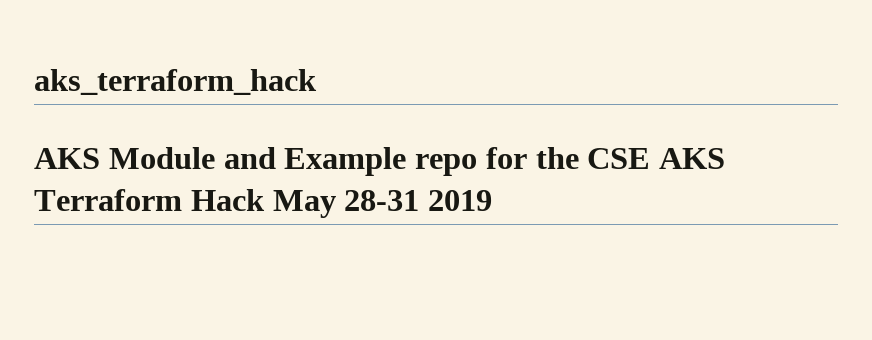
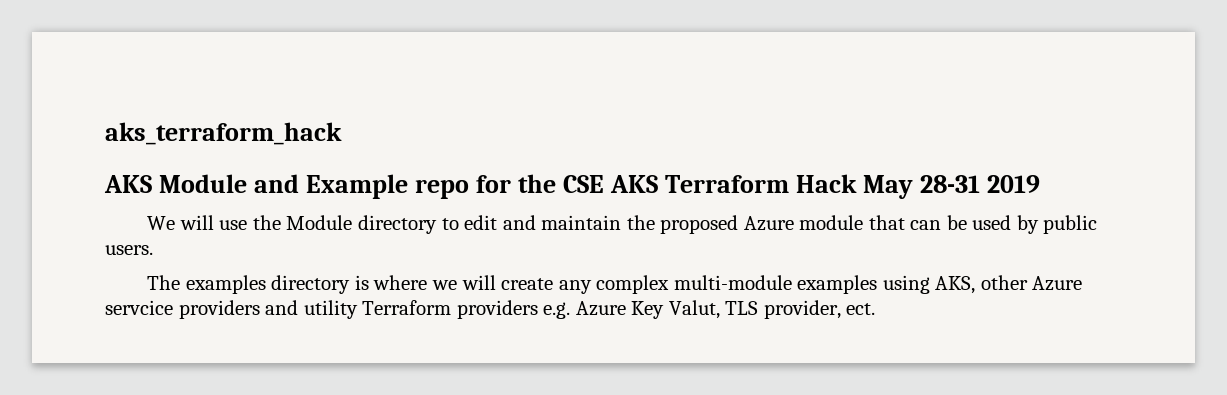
(493, 200) none -> [147,215,1098,234] [105,245,153,255] [147,275,1083,294] [105,300,876,319] // We will use the Module directory to edit and maintain the proposed Azure module that can be used by public users. // The examples directory is where we will create any complex multi-module examples using AKS, other Azure servcice providers and utility Terraform providers e.g. Azure Key Valut, TLS provider, ect.

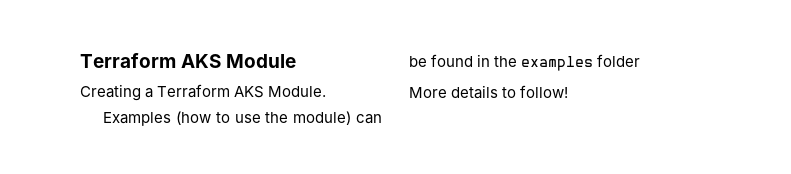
[105,122,342,145] aks_terraform_hack // -> [80,53,176,68] Terraform
[254,174,1041,199] [147,215,1098,234] [105,245,153,255] [147,275,1083,294] [105,300,876,319] and Example repo for the CSE AKS Terraform Hack May 28-31 2019 // We will use the Module directory to edit and maintain the proposed Azure module that can be used by public users. // The examples directory is where we will create any complex multi-module examples using AKS, other Azure servcice providers and utility Terraform providers e.g. Azure Key Valut, TLS provider, ect. -> [80,84,327,101] [103,111,382,126] [409,54,641,71] [409,85,569,99] // Creating a Terraform AKS Module. // Examples (how to use the module) can be found in the examples folder // More details to follow!

